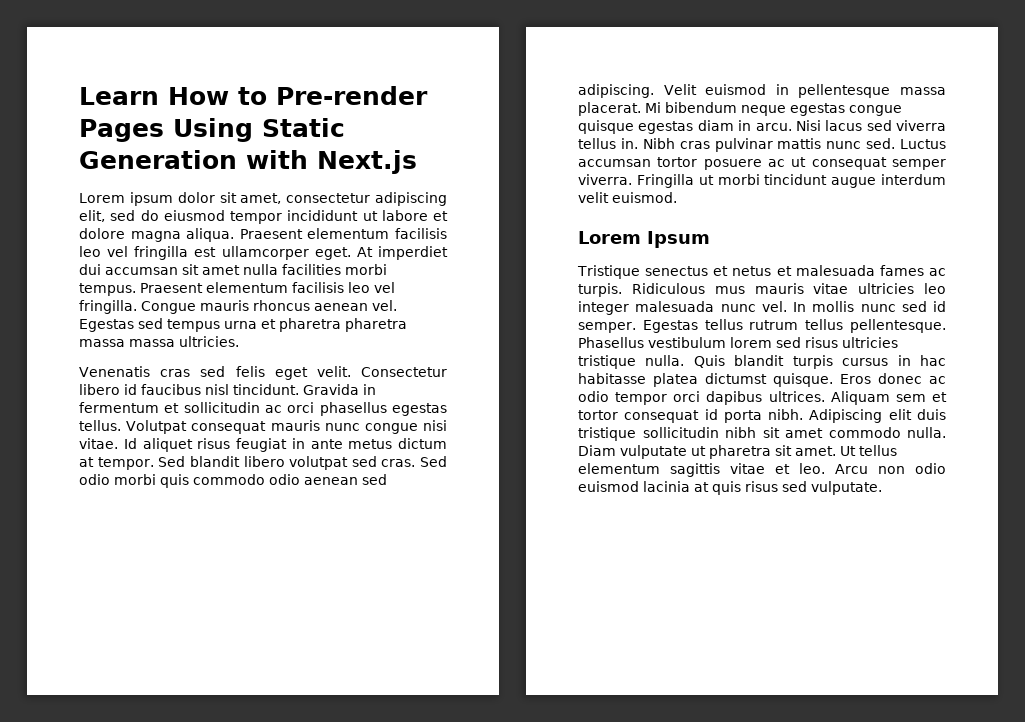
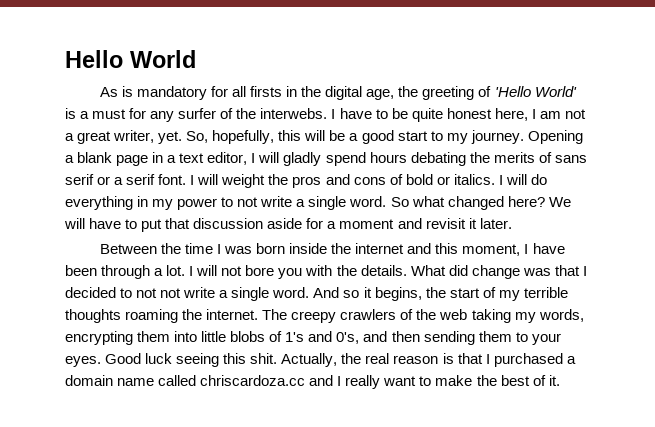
[79,86,428,105] [79,118,345,142] [79,150,417,174] [79,192,448,206] [79,210,448,224] [79,228,447,242] [79,246,448,260] [79,264,387,275] [79,282,395,296] [79,300,397,314] [79,318,407,332] [79,336,239,347] [79,366,447,380] [79,384,376,395] [79,402,447,416] [79,420,447,434] [79,438,447,452] [79,456,447,470] [79,474,387,488] [578,84,946,98] [578,102,902,116] [578,120,946,134] [578,138,946,152] [578,157,946,170] [578,174,946,188] [578,192,677,203] [578,231,710,248] [577,265,946,279] [578,283,946,297] [578,301,946,315] [578,319,946,333] [578,337,898,348] [578,355,946,369] [578,373,946,387] [578,391,947,405] [578,409,946,423] [578,427,946,441] [578,445,897,459] [578,463,946,477] [578,481,882,495] Learn How to Pre-render Pages Using Static Generation with Next.js // Lorem ipsum dolor sit amet, consectetur adipiscing elit, sed do eiusmod tempor incididunt ut labore et dolore magna aliqua. Praesent elementum facilisis leo vel fringilla est ullamcorper eget. At imperdiet dui accumsan sit amet nulla facilities morbi tempus. Praesent elementum facilisis leo vel fringilla. Congue mauris rhoncus aenean vel. Egestas sed tempus urna et pharetra pharetra massa massa ultricies. // Venenatis cras sed felis eget velit. Consectetur libero id faucibus nisl tincidunt. Gravida in fermentum et sollicitudin ac orci phasellus egestas tellus. Volutpat consequat mauris nunc congue nisi vitae. Id aliquet risus feugiat in ante metus dictum at tempor. Sed blandit libero volutpat sed cras. Sed odio morbi quis commodo odio aenean sed adipiscing. Velit euismod in pellentesque massa placerat. Mi bibendum neque egestas congue quisque egestas diam in arcu. Nisi lacus sed viverra tellus in. Nibh cras pulvinar mattis nunc sed. Luctus accumsan tortor posuere ac ut consequat semper viverra. Fringilla ut morbi tincidunt augue interdum velit euismod. // Lorem Ipsum // Tristique senectus et netus et malesuada fames ac turpis. Ridiculous mus mauris vitae ultricies leo integer malesuada nunc vel. In mollis nunc sed id semper. Egestas tellus rutrum tellus pellentesque. Phasellus vestibulum lorem sed risus ultricies tristique nulla. Quis blandit turpis cursus in hac habitasse platea dictumst quisque. Eros donec ac odio tempor orci dapibus ultrices. Aliquam sem et tortor consequat id porta nibh. Adipiscing elit duis tristique sollicitudin nibh sit amet commodo nulla. Diam vulputate ut pharetra sit amet. Ut tellus elementum sagittis vitae et leo. Arcu non odio euismod lacinia at quis risus sed vulputate. -> [65,50,196,68] [99,86,577,100] [65,108,586,122] [65,130,583,144] [65,152,587,166] [65,174,547,188] [65,196,571,210] [64,218,512,232] [99,243,565,256] [65,265,587,279] [65,287,568,301] [65,309,584,323] [65,331,561,345] [65,353,576,367] [65,375,560,389] Hello World // As is mandatory for all firsts in the digital age, the greeting of 'Hello World' is a must for any surfer of the interwebs. I have to be quite honest here, I am not a great writer, yet. So, hopefully, this will be a good start to my journey. Opening a blank page in a text editor, I will gladly spend hours debating the merits of sans serif or a serif font. I will weight the pros and cons of bold or italics. I will do everything in my power to not write a single word. So what changed here? We will have to put that discussion aside for a moment and revisit it later. // Between the time I was born inside the internet and this moment, I have been through a lot. I will not bore you with the details. What did change was that I decided to not not write a single word. And so it begins, the start of my terrible thoughts roaming the internet. The creepy crawlers of the web taking my words, encrypting them into little blobs of 1's and 0's, and then sending them to your eyes. Good luck seeing this shit. Actually, the real reason is that I purchased a domain name called chriscardoza.cc and I really want to make the best of it.

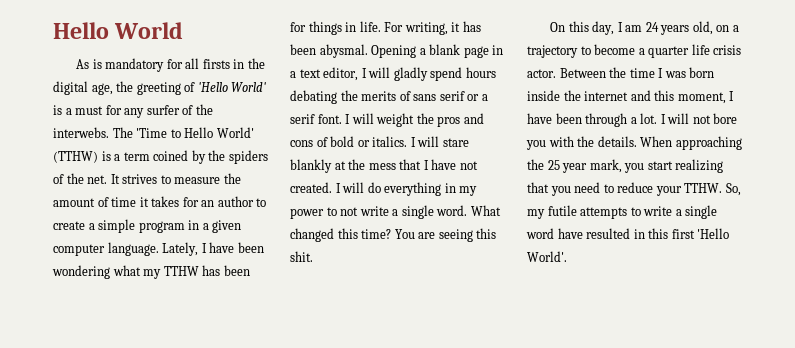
[331,108,586,122] [65,130,524,144] I have to be quite honest here, I am not a great writer, yet. So, hopefully, this will be a good start to my journey. -> [112,127,254,138] [53,150,268,164] [53,173,241,184] [53,196,267,207] [53,219,242,233] [53,242,264,256] [52,265,250,279] [290,21,481,35] [290,44,368,58] The 'Time to Hello World' (TTHW) is a term coined by the spiders of the net. It strives to measure the amount of time it takes for an author to create a simple program in a given computer language. Lately, I have been wondering what my TTHW has been for things in life. For writing, it has been abysmal.
(527, 179) none -> [442,138,469,147] [290,159,478,173] [290,182,365,193] stare blankly at the mess that I have not created. I will
[390,196,571,210] [64,218,512,232] So what changed here? We will have to put that discussion aside for a moment and revisit it later. // -> [470,205,501,216] [290,228,497,242] [290,251,313,262] [550,21,739,35] [527,44,742,58] [527,69,556,78] What changed this time? You are seeing this shit. // On this day, I am 24 years old, on a trajectory to become a quarter life crisis actor.
[410,265,587,279] [65,287,568,301] [65,309,584,323] [65,331,561,345] [65,353,576,367] [65,375,560,389] What did change was that I decided to not not write a single word. And so it begins, the start of my terrible thoughts roaming the internet. The creepy crawlers of the web taking my words, encrypting them into little blobs of 1's and 0's, and then sending them to your eyes. Good luck seeing this shit. Actually, the real reason is that I purchased a domain name called chriscardoza.cc and I really want to make the best of it. -> [640,136,742,150] [527,159,724,173] [527,182,741,196] [527,205,718,219] [526,228,730,239] [527,251,567,262] When approaching the 25 year mark, you start realizing that you need to reduce your TTHW. So, my futile attempts to write a single word have resulted in this first 'Hello World'.

